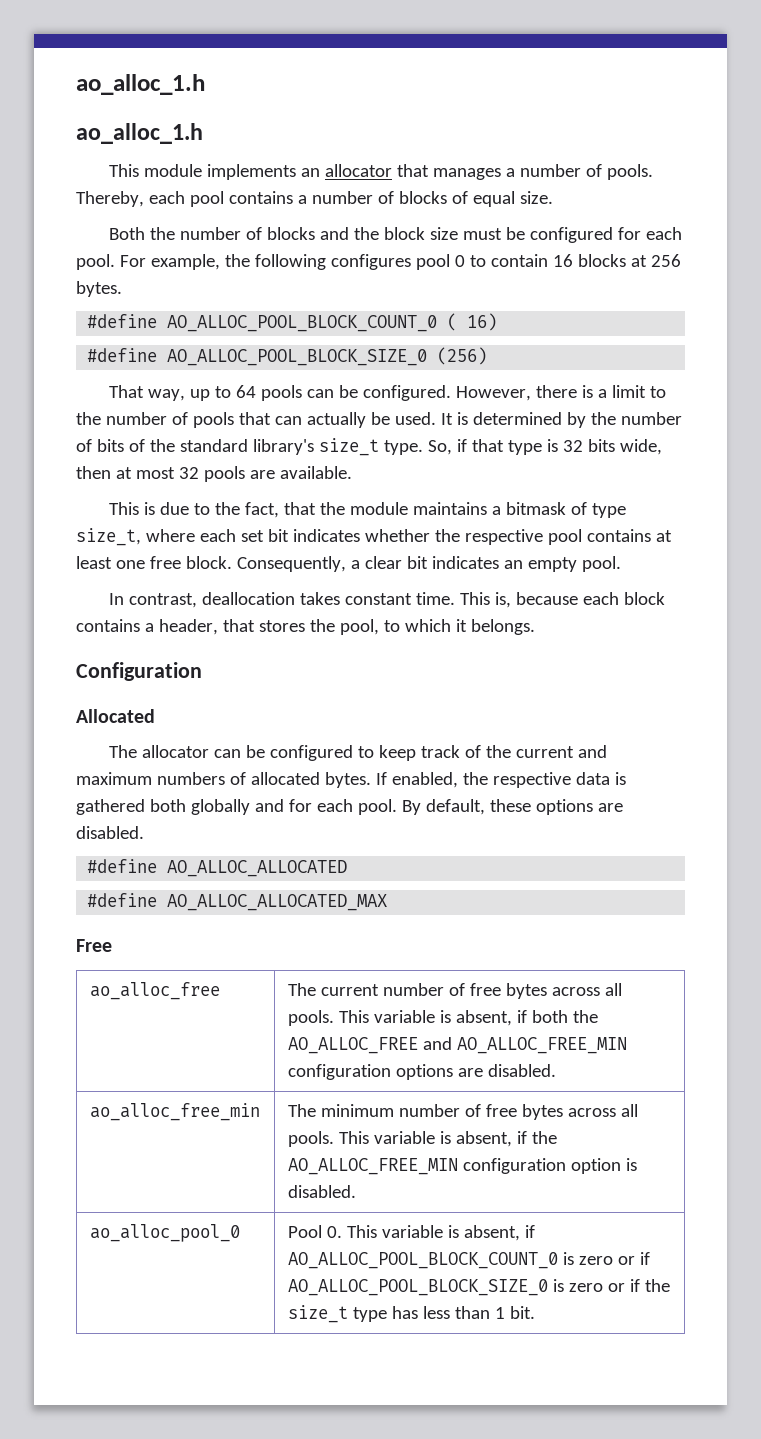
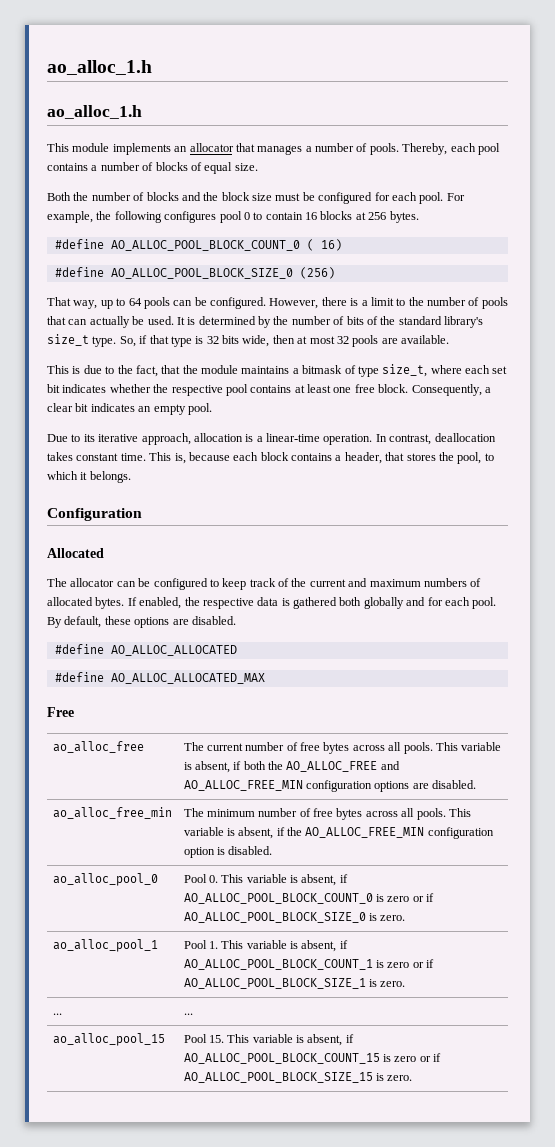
(621, 564) none -> [47,433,373,445] Due to its iterative approach, allocation is a linear-time operation.
[568,1279,670,1292] [287,1305,535,1323] zero or if the size_t type has less than 1 bit. -> [380,915,406,921] [52,939,158,952] [183,940,348,952] [183,959,435,970] [183,978,406,989] [52,1013,62,1015] [183,1013,193,1015] [52,1033,165,1046] [183,1034,354,1046] [183,1053,442,1064] [183,1072,413,1083] zero. // ao_alloc_pool_1 | Pool 1. This variable is absent, if AO_ALLOC_POOL_BLOCK_COUNT_1 is zero or if AO_ALLOC_POOL_BLOCK_SIZE_1 is zero. // ... | ... // ao_alloc_pool_15 | Pool 15. This variable is absent, if AO_ALLOC_POOL_BLOCK_COUNT_15 is zero or if AO_ALLOC_POOL_BLOCK_SIZE_15 is zero.

